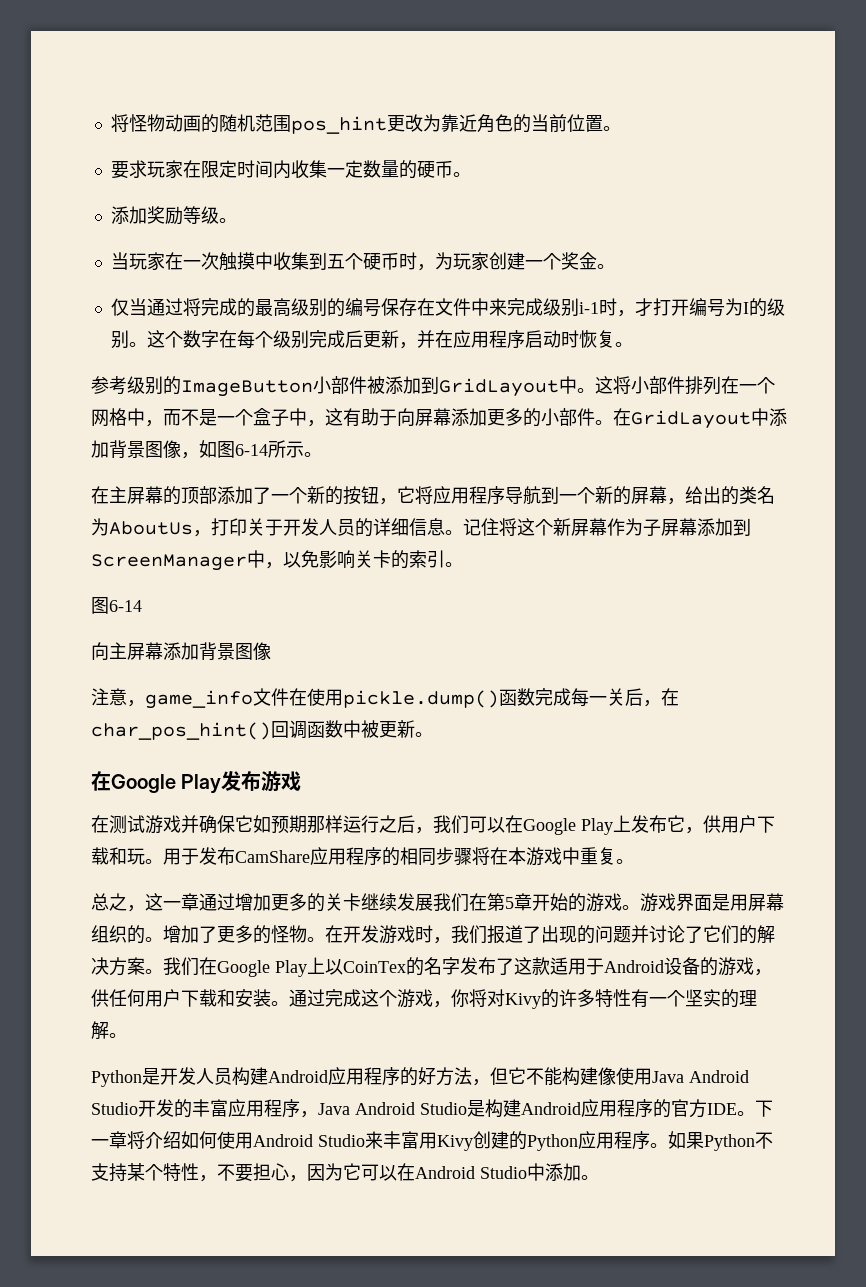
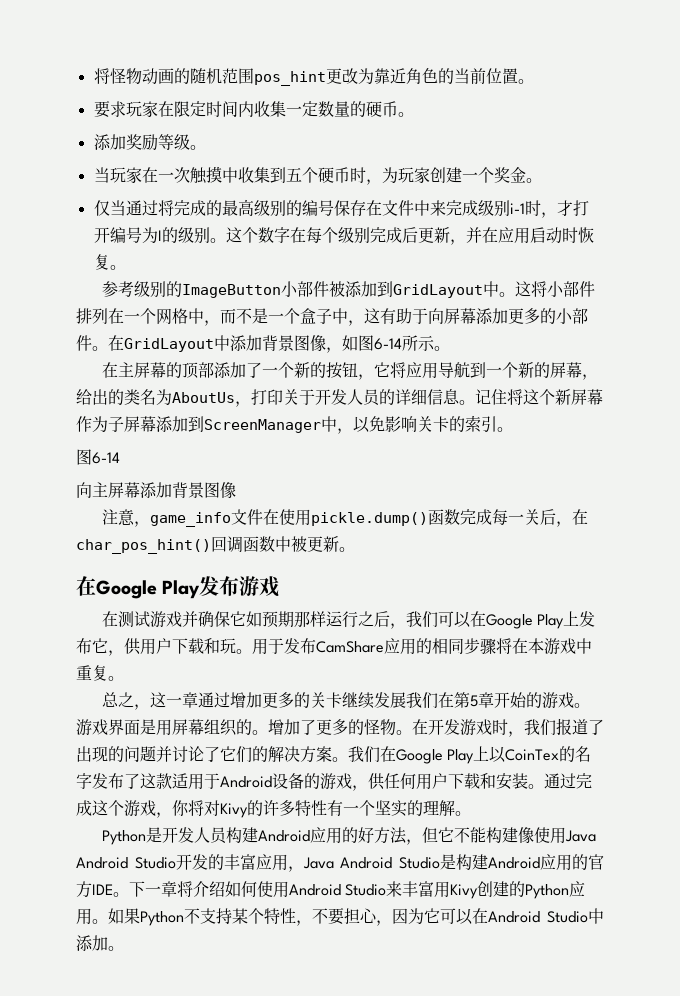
[488,330,525,349] 程序 -> (530, 235) none
[469,486,505,505] 程序 -> (439, 370) none
[346,847,382,866] 程序 -> (416, 646) none
[364,1067,400,1086] 程序 -> (343, 835) none
[264,1099,300,1118] 程序 -> (288, 862) none
[617,1099,653,1118] 程序 -> (572, 862) none
[614,1131,650,1150] 程序 -> (92, 916) none

